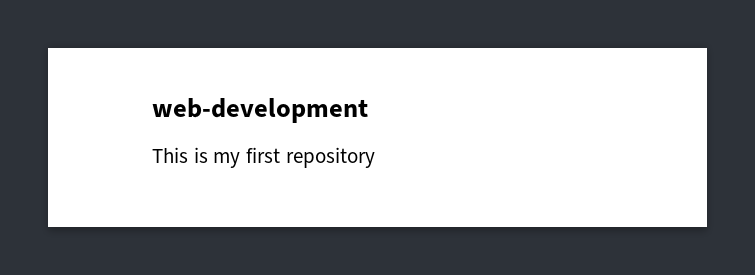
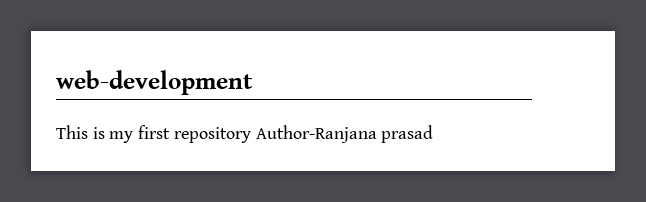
(375, 157) none -> [255,125,434,143] Author-Ranjana prasad

